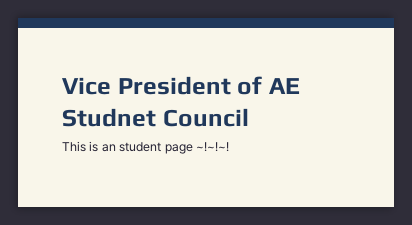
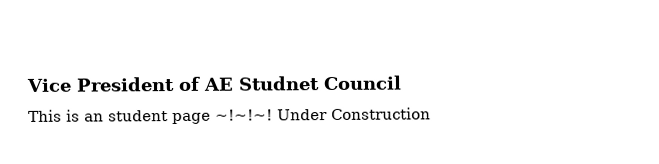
(229, 147) none -> [277,107,431,121] Under Construction

